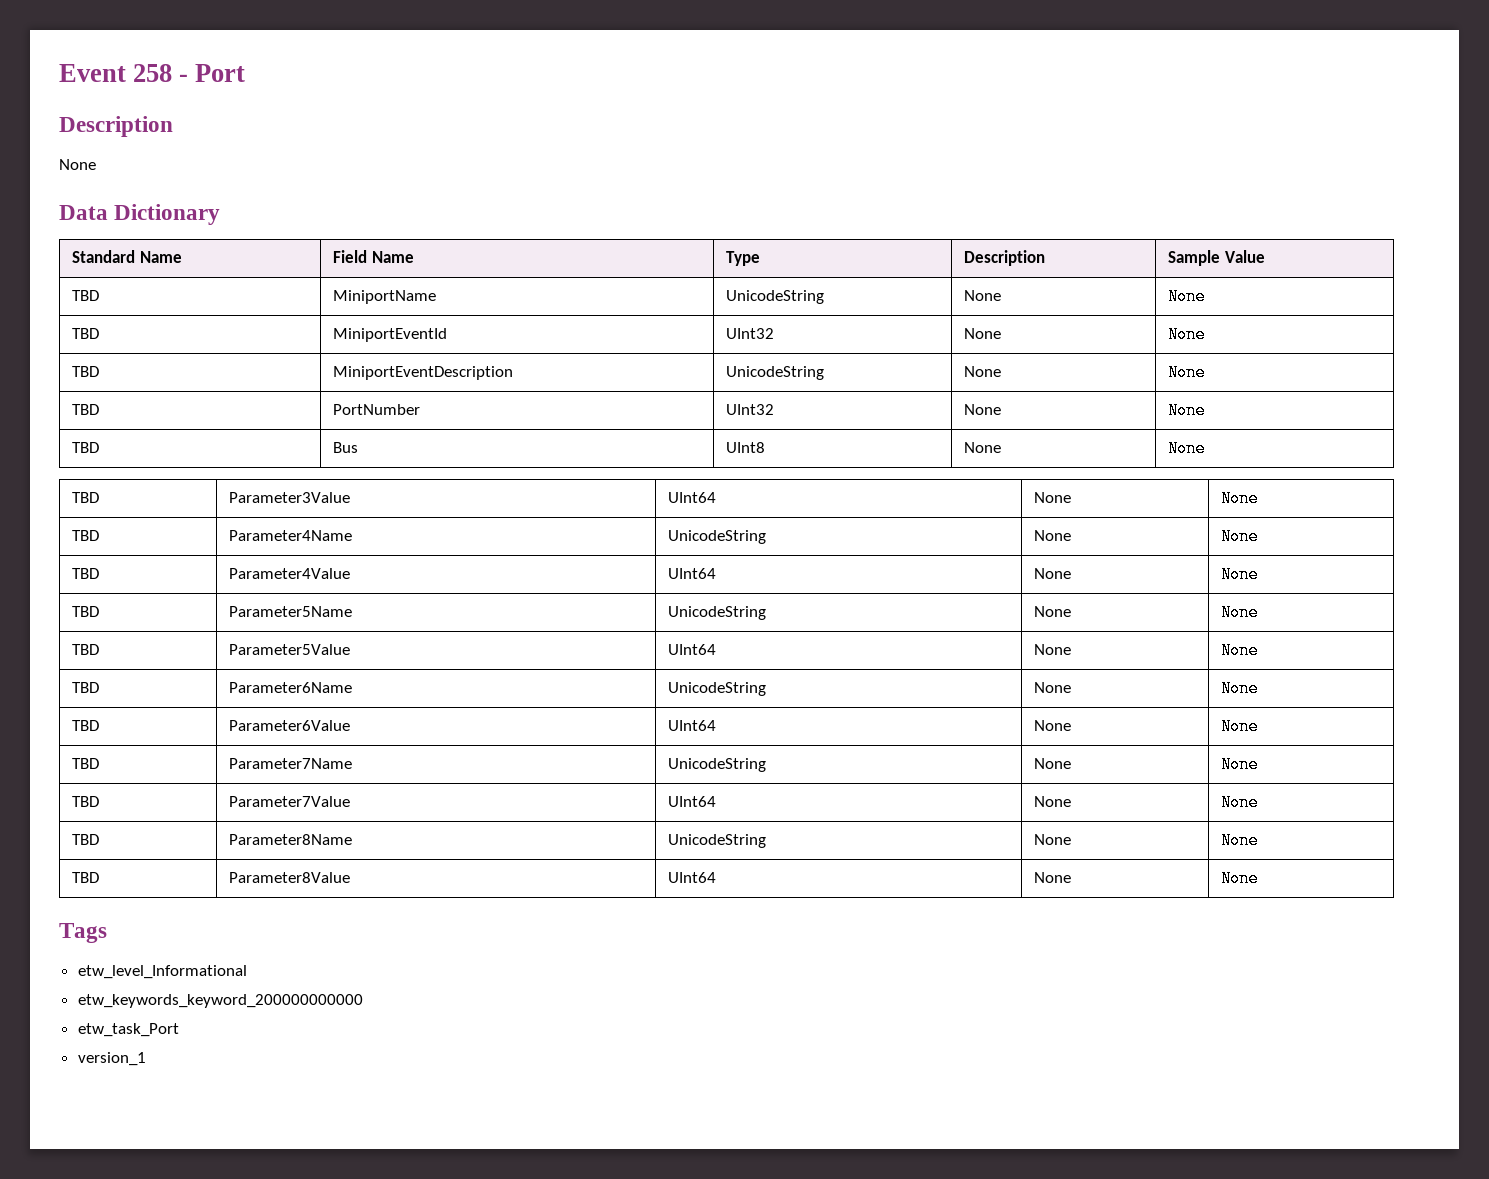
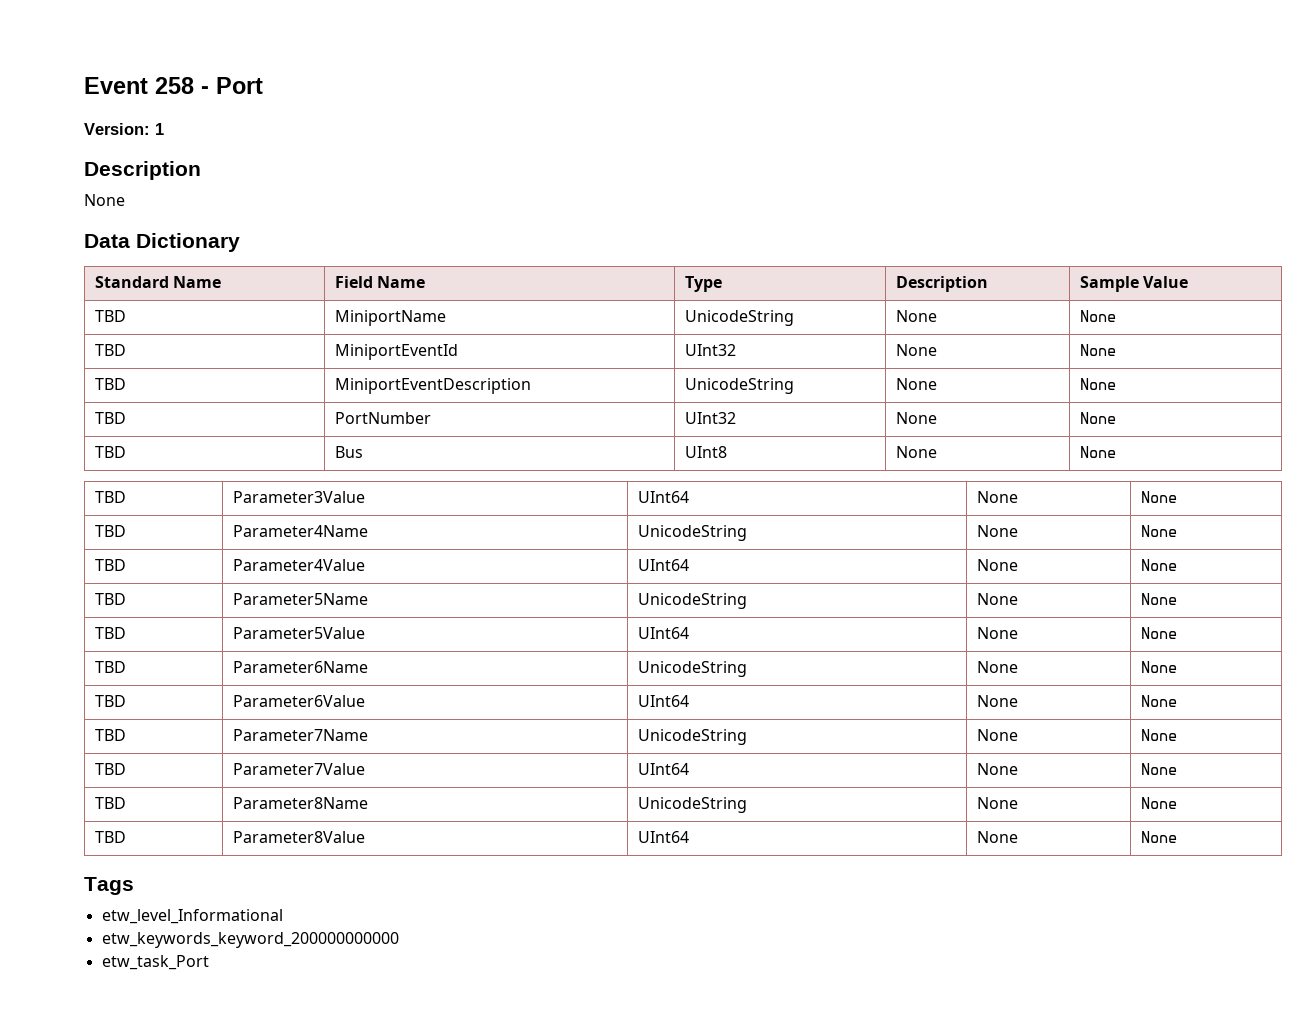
(246, 73) none -> [84,123,164,135] // Version: 1
[77,1052,146,1066] // version_1 -> (209, 962) none

